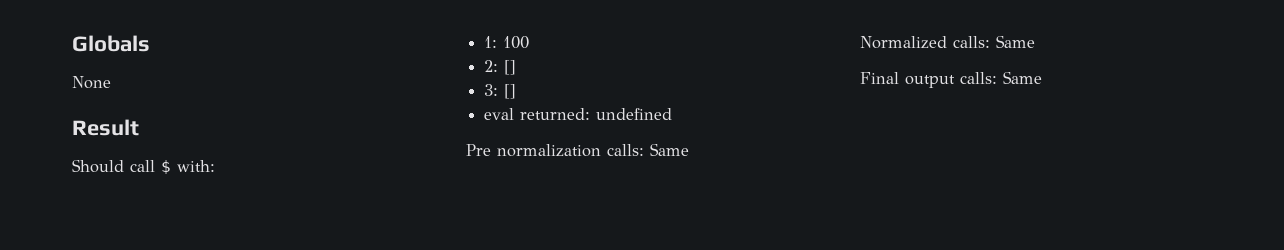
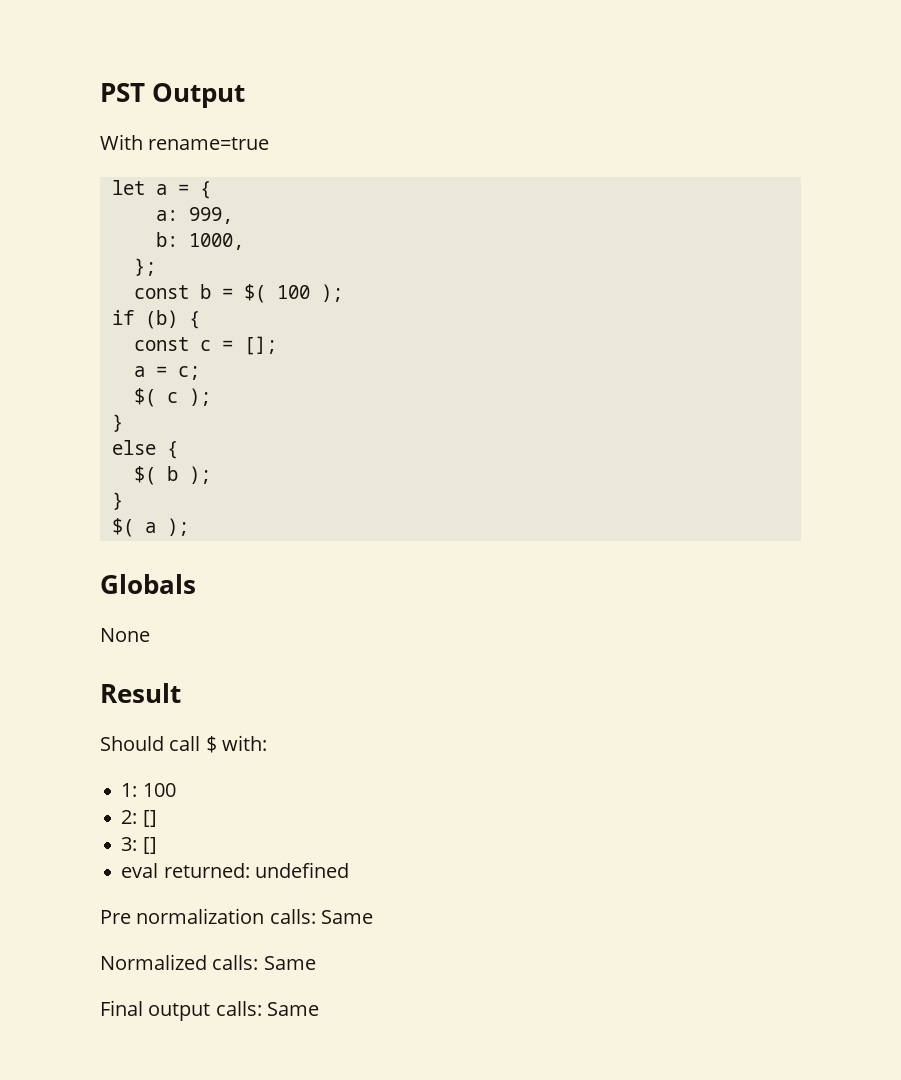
(72, 43) none -> [100,83,246,108] [100,134,270,150] [111,180,211,199] [155,207,233,224] [155,232,244,250] [133,258,156,276] [133,284,343,303] [111,310,200,329] [133,336,277,355] [133,366,200,380] [133,388,211,407] [111,414,123,432] [111,440,178,459] [133,466,211,485] [111,492,123,510] [111,518,189,537] PST Output // With rename=true // let a = { // a: 999, // b: 1000, // }; // const b = $( 100 ); // if (b) { // const c = []; // a = c; // $( c ); // } // else { // $( b ); // } // $( a ); //

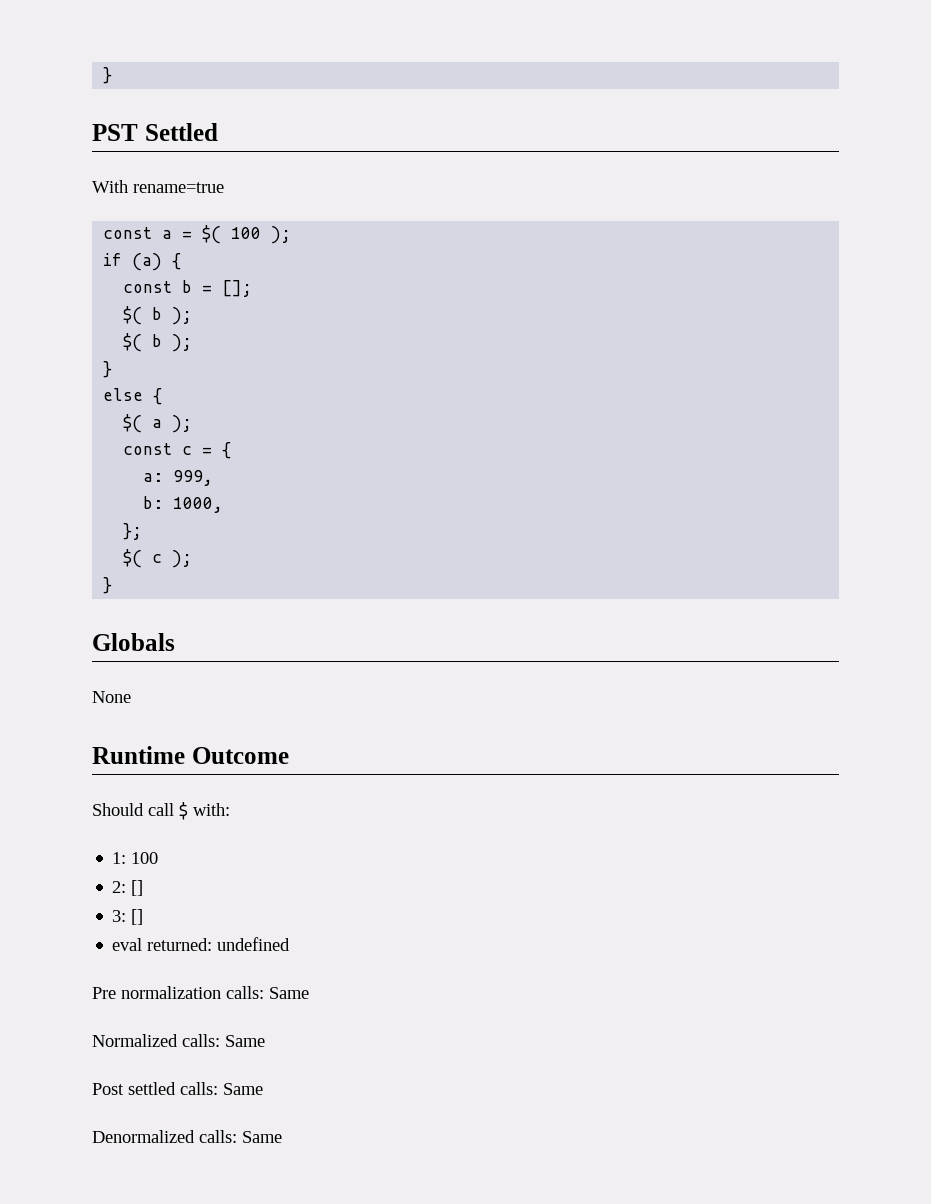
[100,83,246,108] PST Output -> [103,67,113,84] [92,123,218,141] } // PST Settled
[111,180,189,195] let a = -> [103,225,292,244] [103,253,182,271] [123,280,253,297] [123,306,193,325] [123,333,193,352] [103,361,113,378] [103,388,163,405] [123,414,193,433] [123,443,213,455] const a = $( 100 ); // if (a) { // const b = []; // $( b ); // $( b ); // } // else { // $( a ); // const c =
[133,284,343,303] [111,310,200,329] [133,336,277,355] [133,366,200,380] [133,388,211,407] [111,414,123,432] [111,440,178,459] [133,466,211,485] [111,492,123,510] [111,518,189,537] const b = $( 100 ); // if (b) { // const c = []; // a = c; // $( c ); // } // else { // $( b ); // } // $( a ); -> [123,549,193,568] [103,577,113,594] $( c ); // }
[100,683,181,703] Result -> [92,746,289,764] Runtime Outcome
[100,1000,319,1021] Final output calls: Same -> [92,1082,263,1095] [92,1130,282,1143] Post settled calls: Same // Denormalized calls: Same

